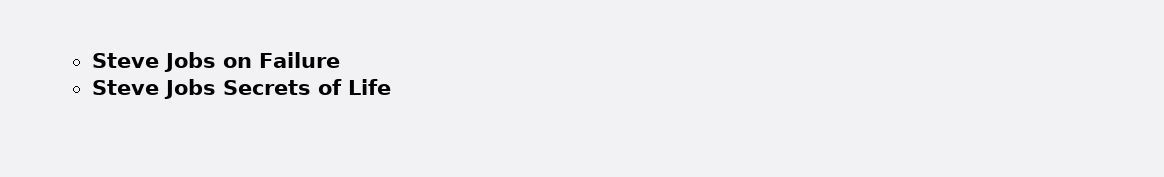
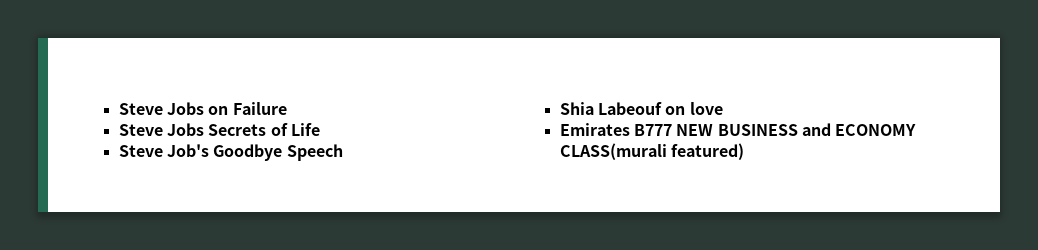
(391, 87) none -> [118,144,343,161] [559,102,723,115] [559,123,917,136] [559,143,744,160] // Steve Job's Goodbye Speech // Shia Labeouf on love // Emirates B777 NEW BUSINESS and ECONOMY CLASS(murali featured)

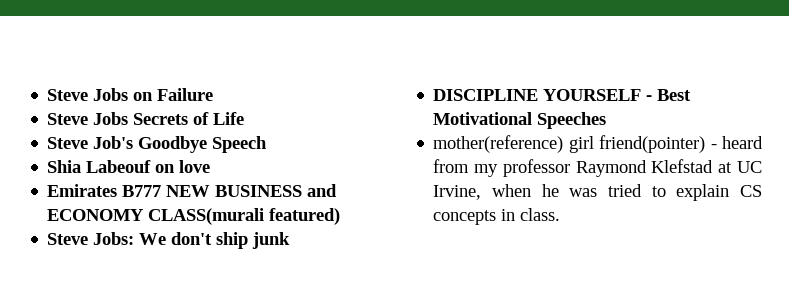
(744, 151) none -> [47,232,291,249] [433,89,692,101] [433,112,607,129] [433,135,763,153] [433,159,762,177] [433,184,762,201] [433,208,561,225] // Steve Jobs: We don't ship junk // DISCIPLINE YOURSELF - Best Motivational Speeches // mother(reference) girl friend(pointer) - heard from my professor Raymond Klefstad at UC Irvine, when he was tried to explain CS concepts in class.

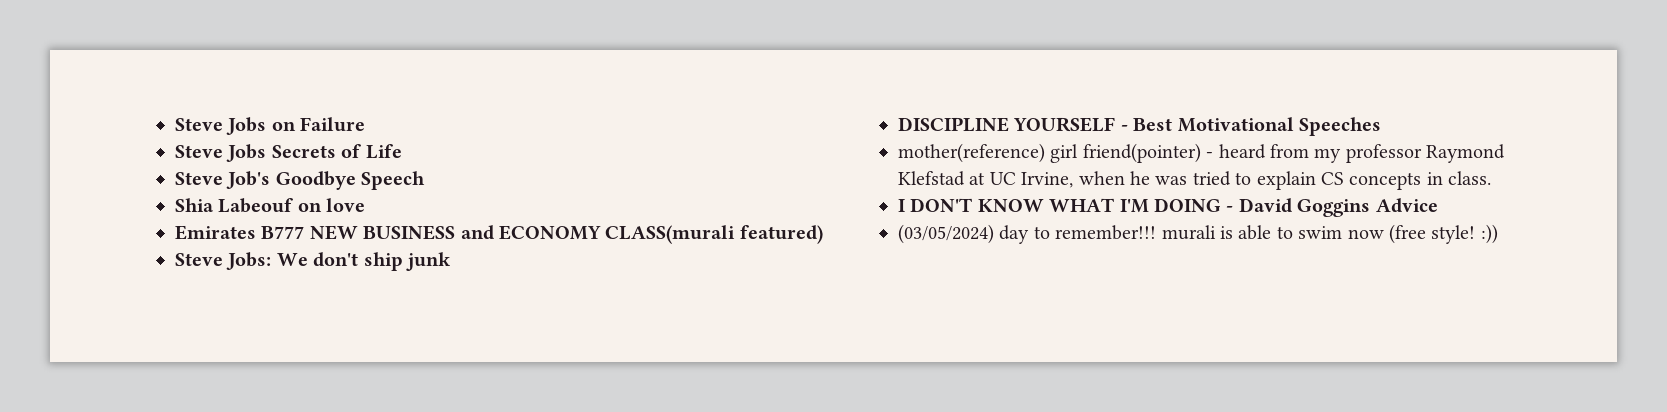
(561, 214) none -> [898,198,1438,217] [898,224,1498,244] // I DON'T KNOW WHAT I'M DOING - David Goggins Advice // (03/05/2024) day to remember!!! murali is able to swim now (free style! :))

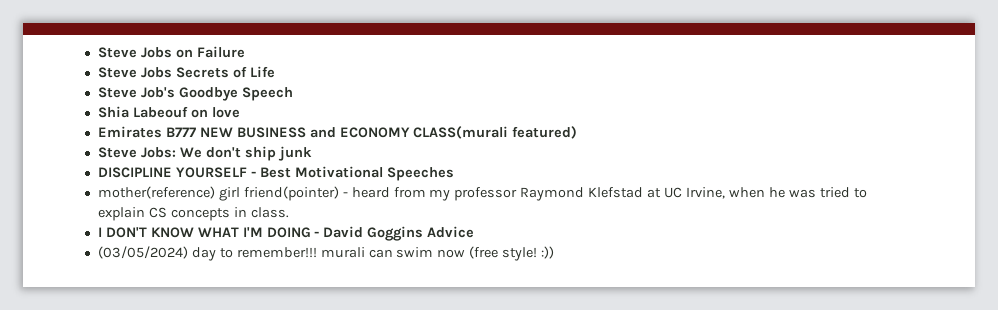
[1220,225,1293,240] is able to -> [368,249,393,258] can

